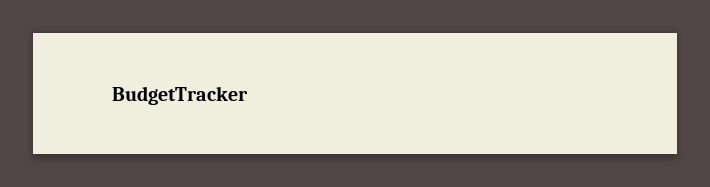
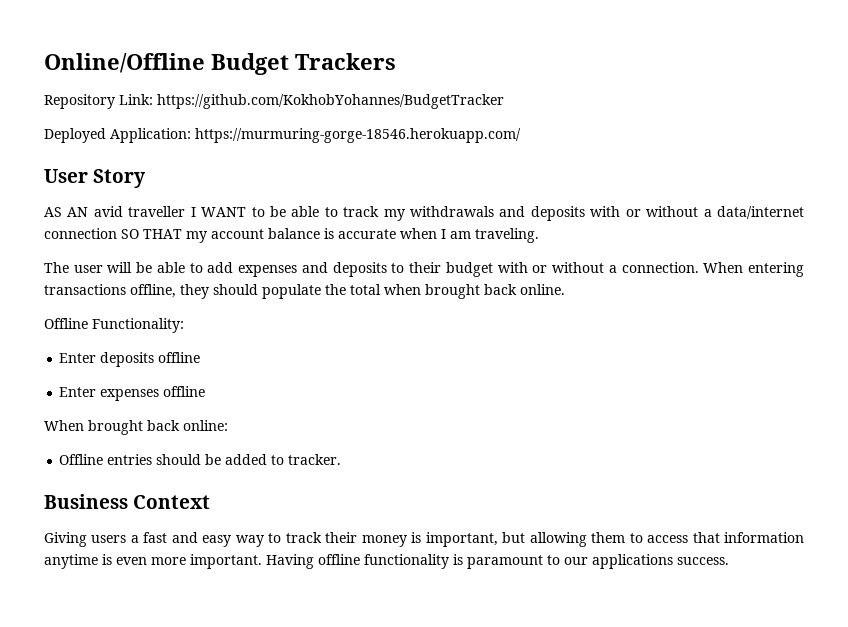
[112,86,248,105] BudgetTracker -> [44,53,396,75] [44,94,504,109] [44,128,521,143] [44,169,146,188] [44,206,805,221] [44,228,539,243] [44,262,804,277] [44,284,565,299] [44,318,184,333] [59,352,201,367] [59,386,206,401] [44,420,228,435] [59,454,342,465] [44,494,211,509] [44,532,805,547] [44,554,729,569] Online/Offline Budget Trackers // Repository Link: https://github.com/KokhobYohannes/BudgetTracker // Deployed Application: https://murmuring-gorge-18546.herokuapp.com/ // User Story // AS AN avid traveller I WANT to be able to track my withdrawals and deposits with or without a data/internet connection SO THAT my account balance is accurate when I am traveling. // The user will be able to add expenses and deposits to their budget with or without a connection. When entering transactions offline, they should populate the total when brought back online. // Offline Functionality: // Enter deposits offline // Enter expenses offline // When brought back online: // Offline entries should be added to tracker. // Business Context // Giving users a fast and easy way to track their money is important, but allowing them to access that information anytime is even more important. Having offline functionality is paramount to our applications success.

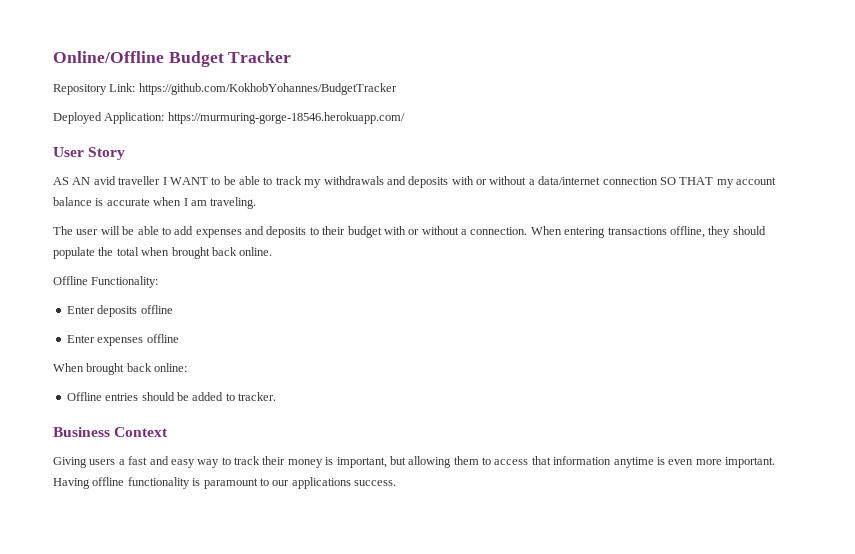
[295,53,396,70] Trackers -> [228,51,292,63] Tracker

